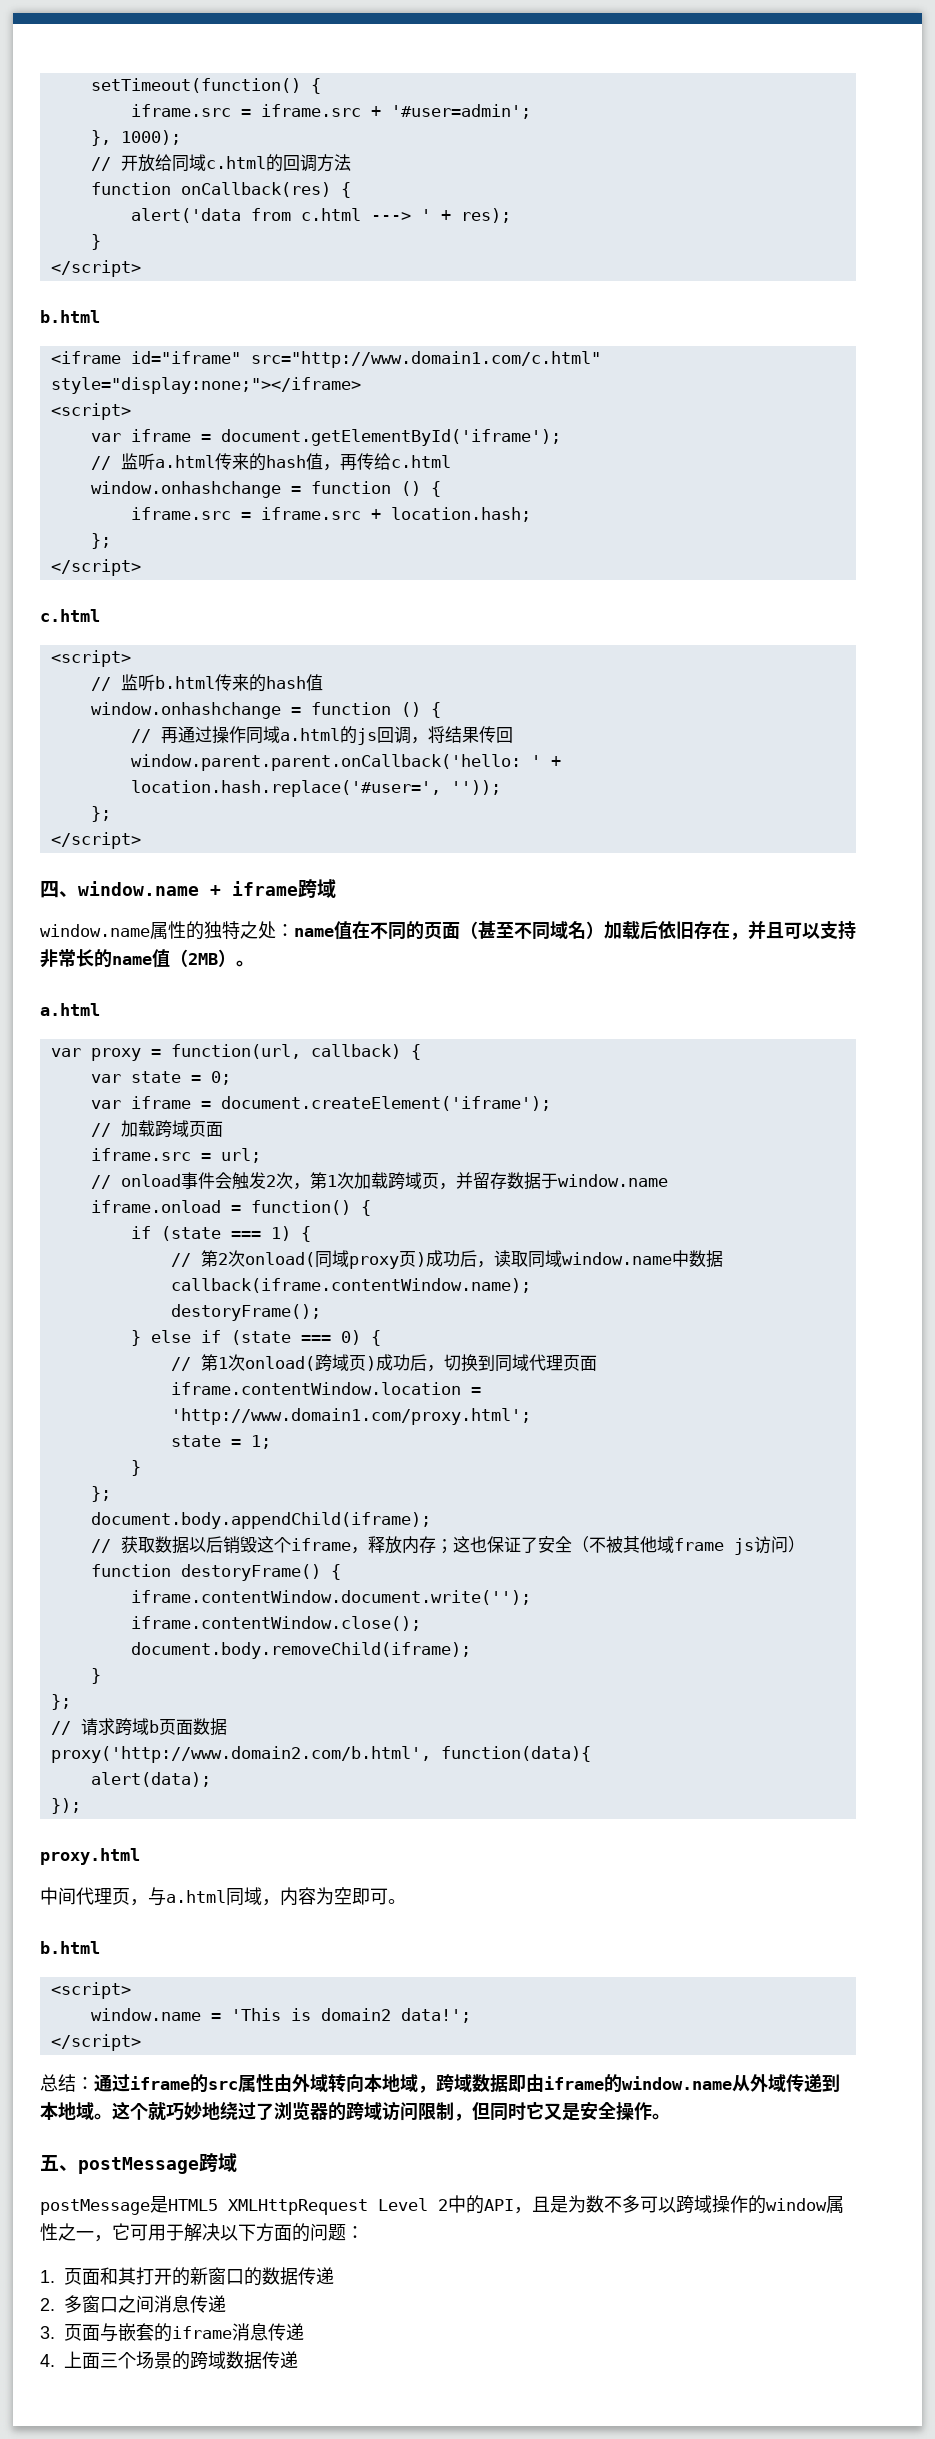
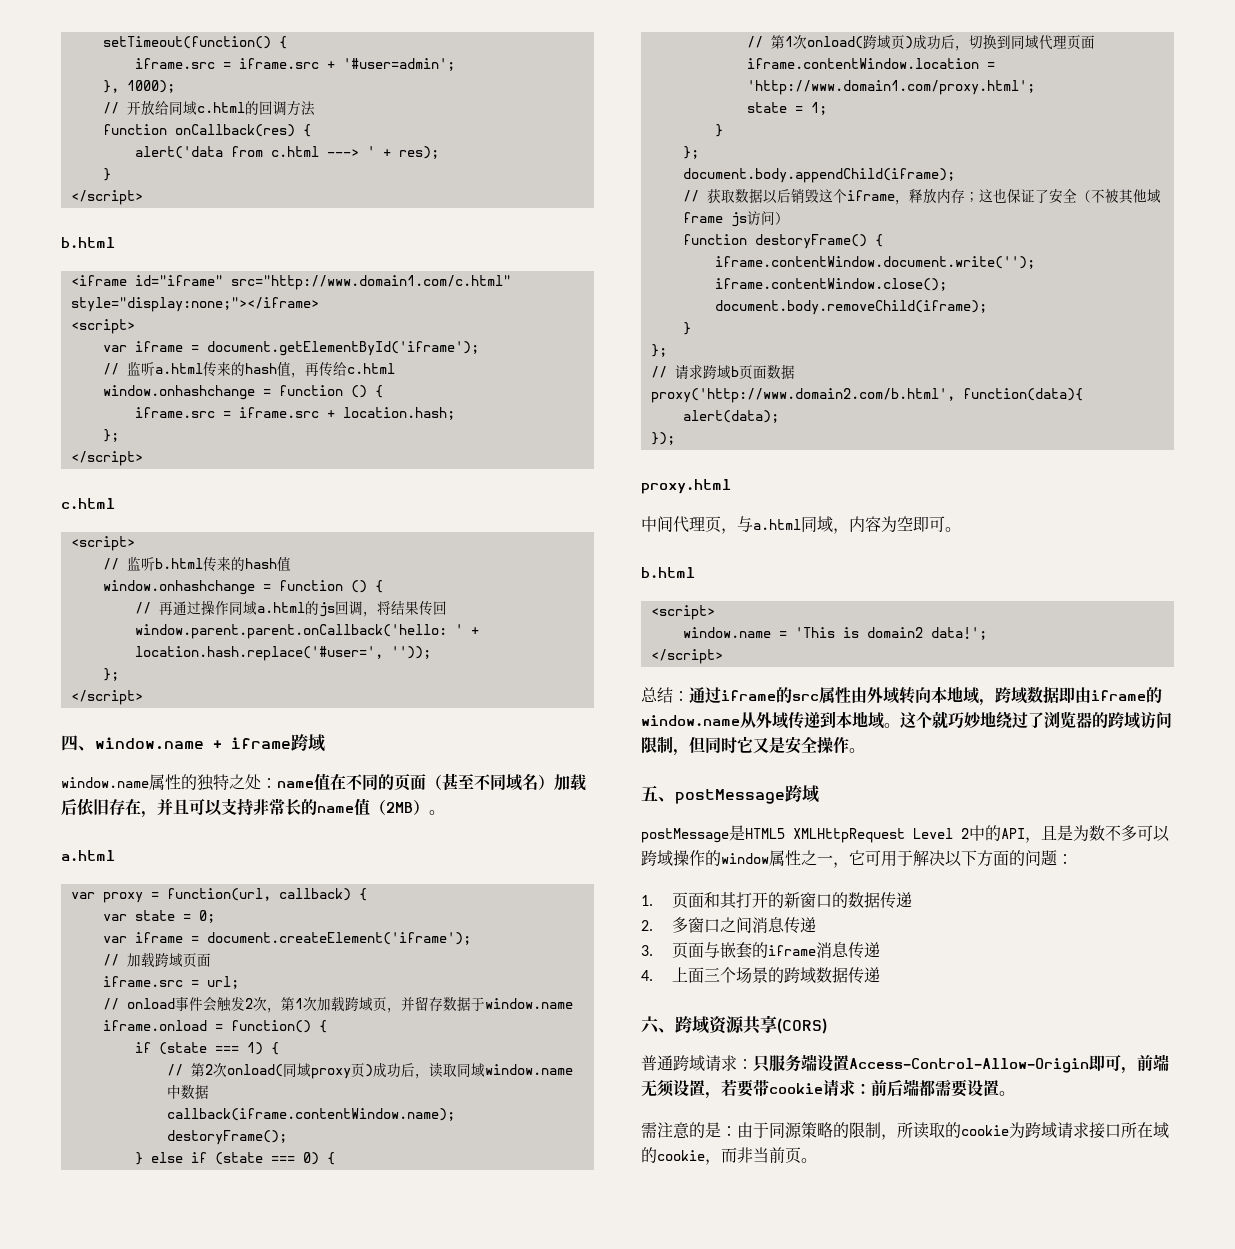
(299, 2360) none -> [641,1015,827,1034] [641,1054,1169,1074] [641,1079,1015,1099] [641,1122,1169,1140] [641,1147,817,1165] // 六、跨域资源共享(CORS) // 普通跨域请求：只服务端设置Access-Control-Allow-Origin即可，前端无须设置，若要带cookie请求：前后端都需要设置。 // 需注意的是：由于同源策略的限制，所读取的cookie为跨域请求接口所在域的cookie，而非当前页。

